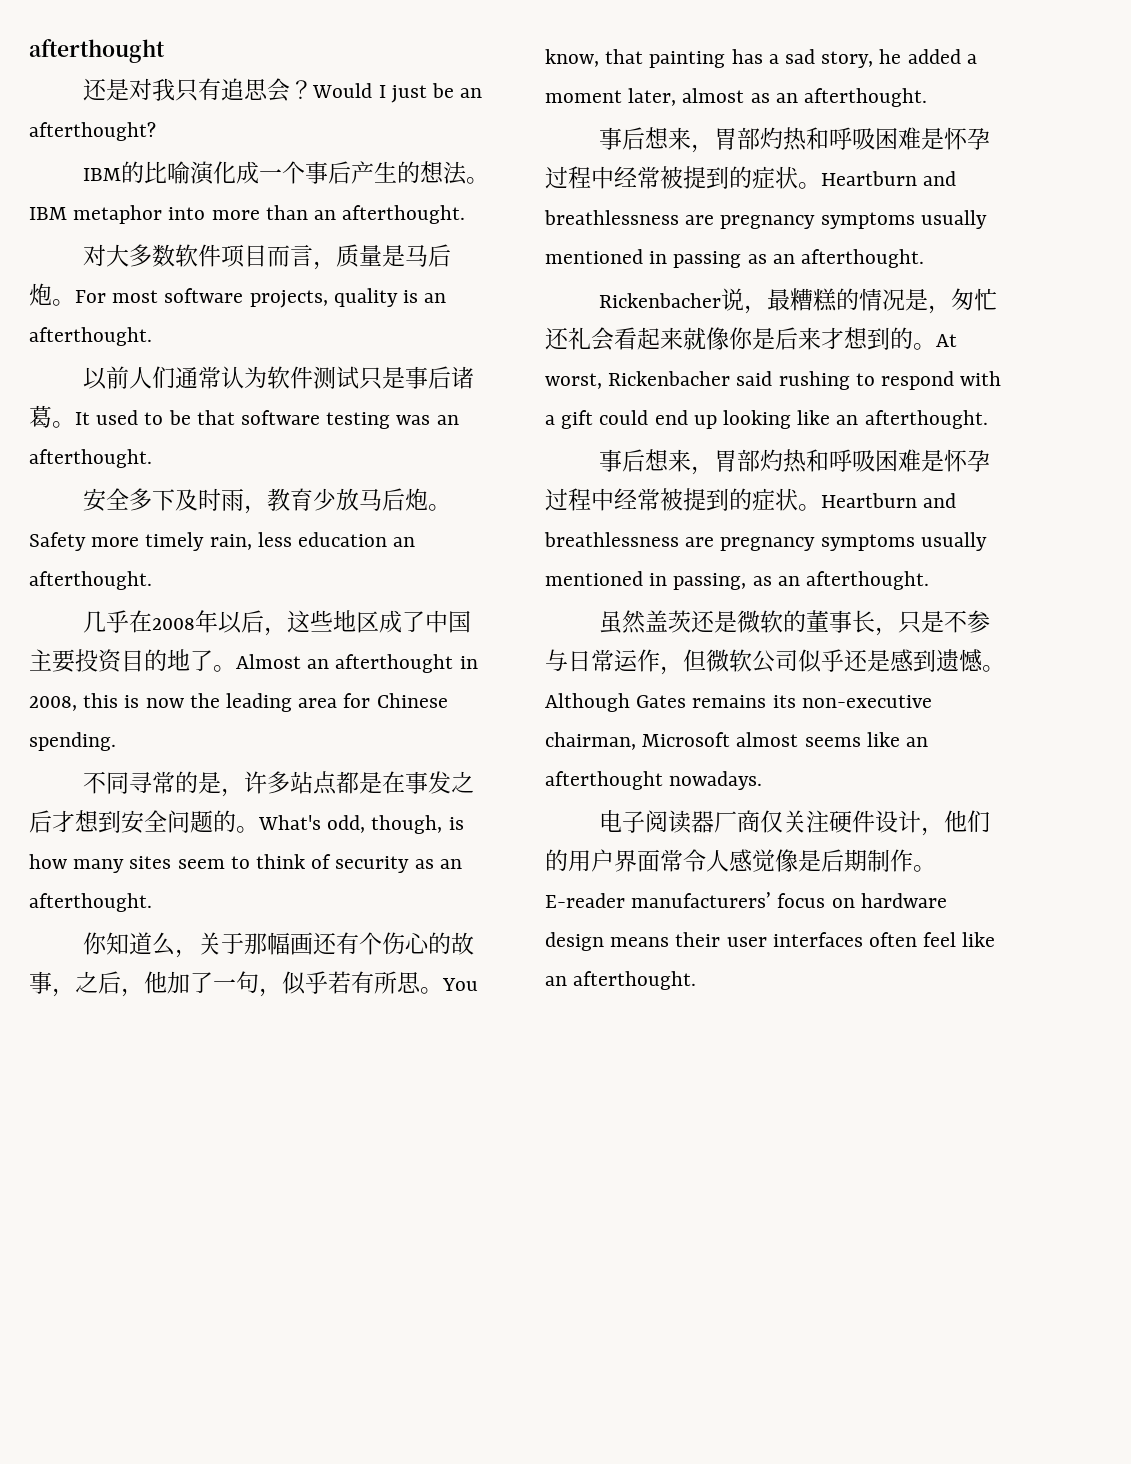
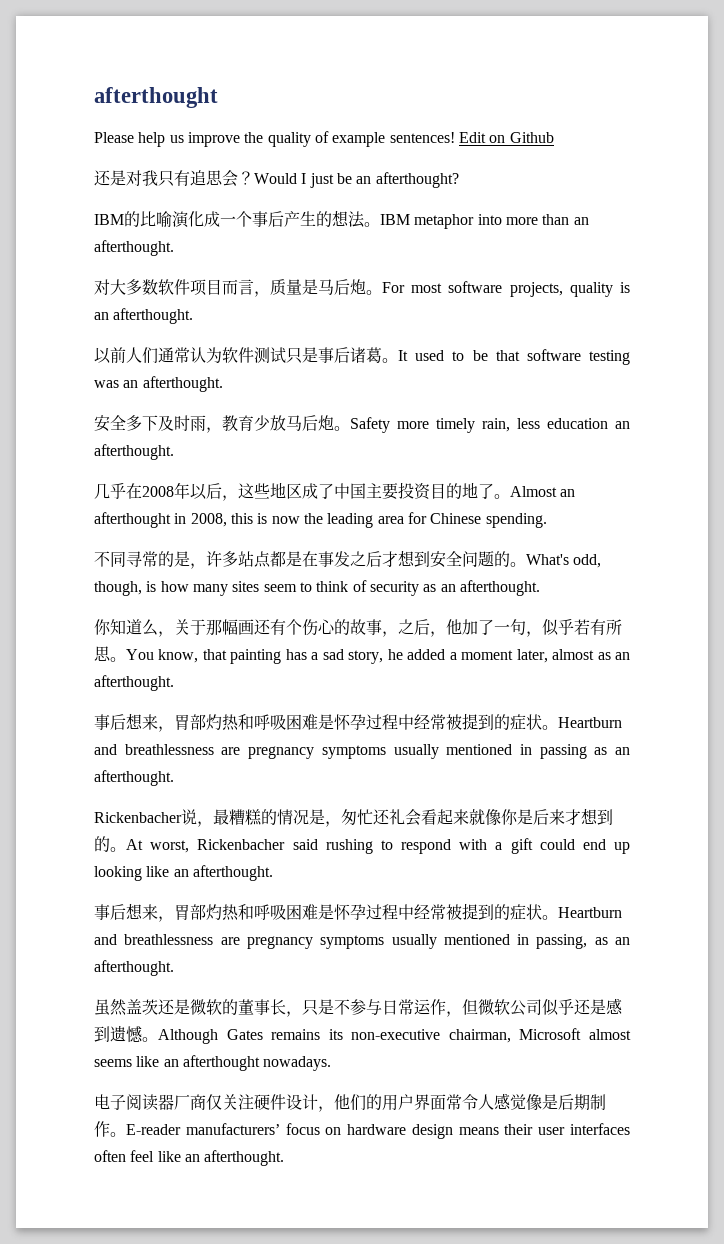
[29,39,165,63] afterthought -> [94,87,218,108] [94,131,554,147] afterthought // Please help us improve the quality of example sentences! Edit on Github

